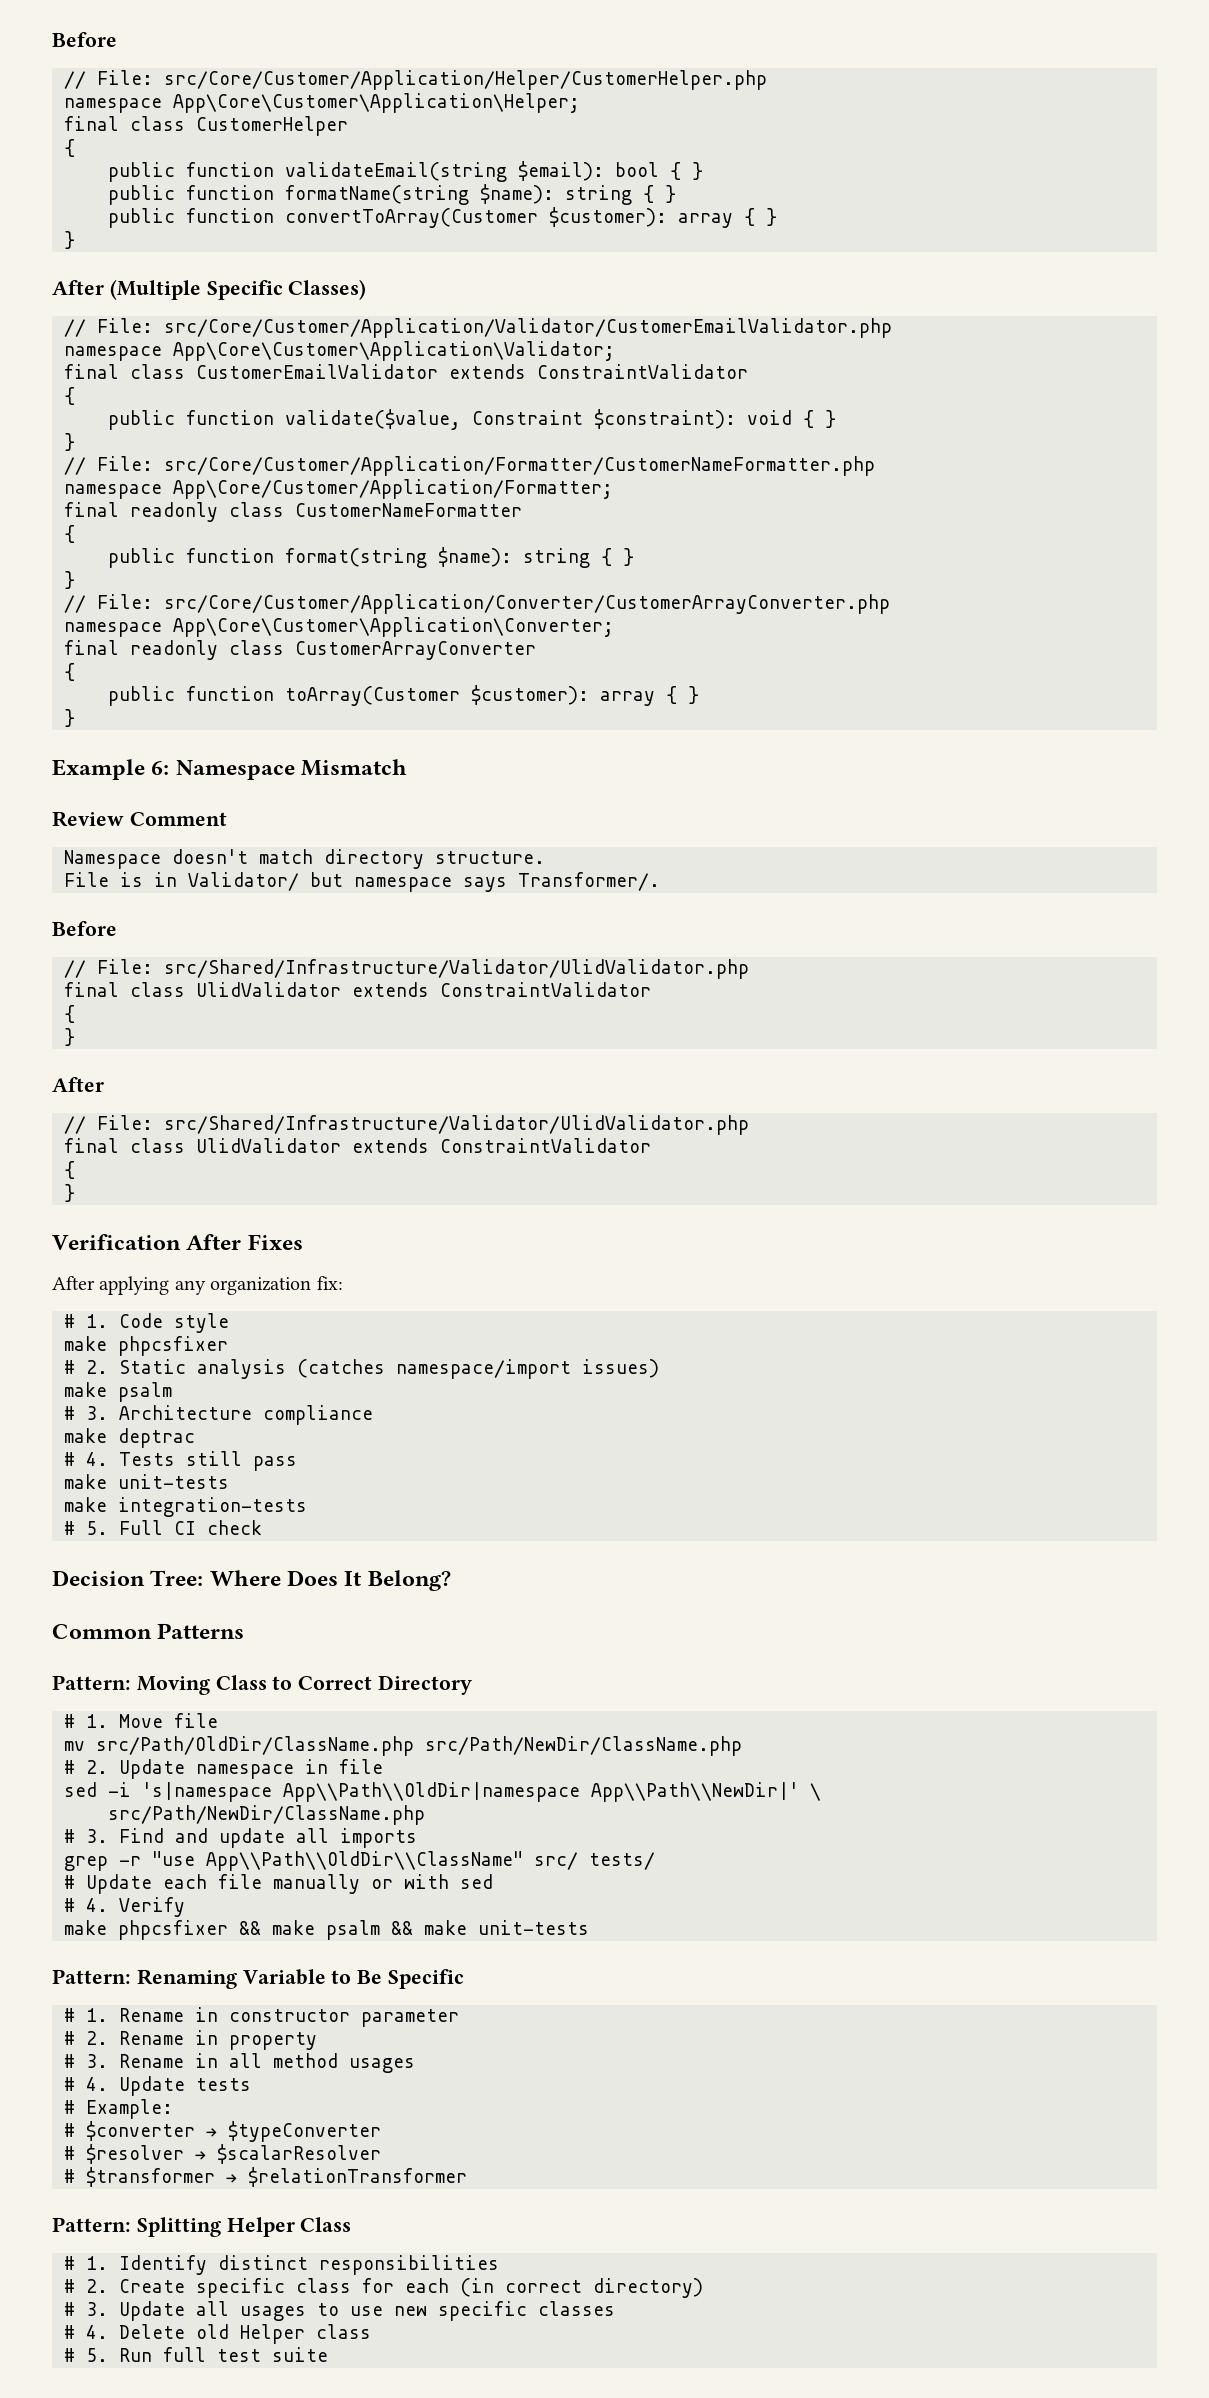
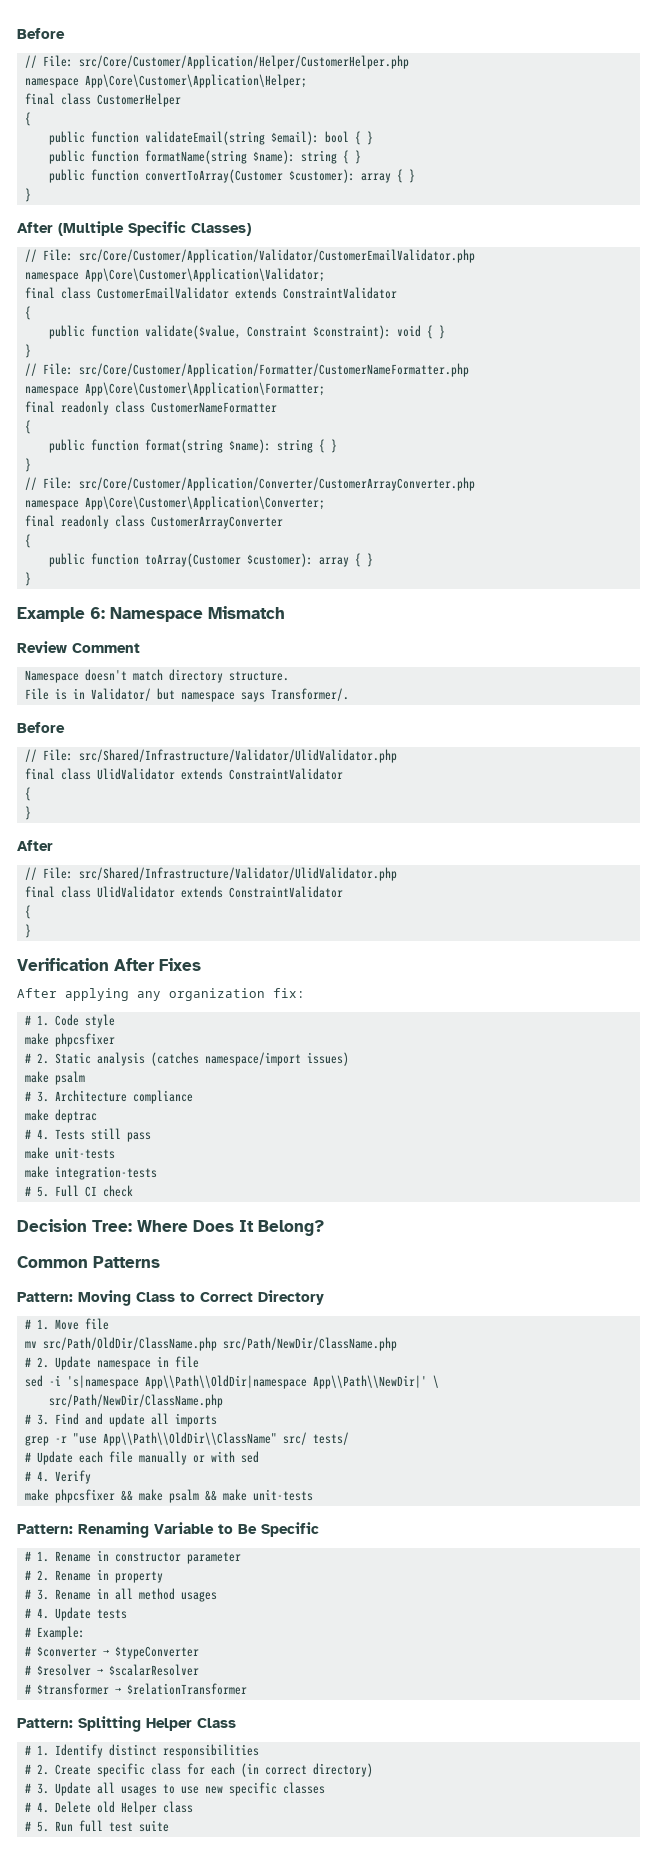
[173,479,613,499] App\Core/Customer/Application/Formatter; -> [84,382,325,396] App\Core\Customer\Application\Formatter;

